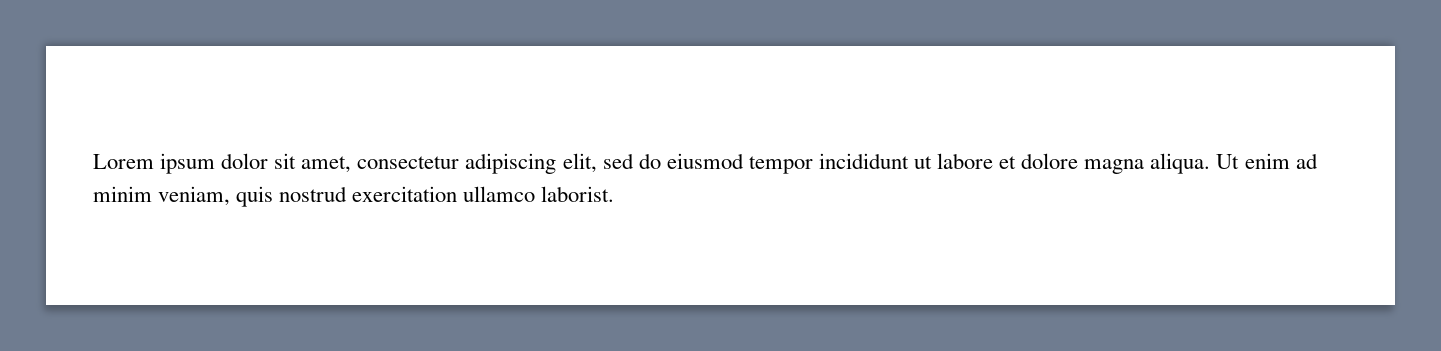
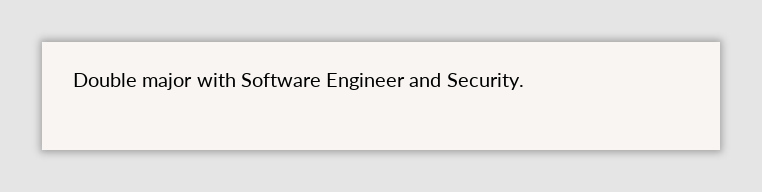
[93,153,1318,174] [93,186,615,207] Lorem ipsum dolor sit amet, consectetur adipiscing elit, sed do eiusmod tempor incididunt ut labore et dolore magna aliqua. Ut enim ad minim veniam, quis nostrud exercitation ullamco laborist. -> [73,73,524,90] Double major with Software Engineer and Security.

